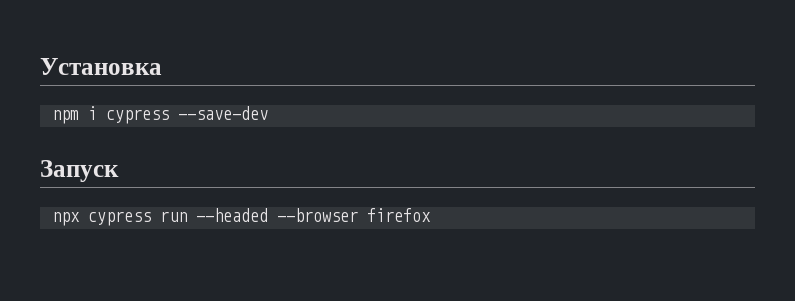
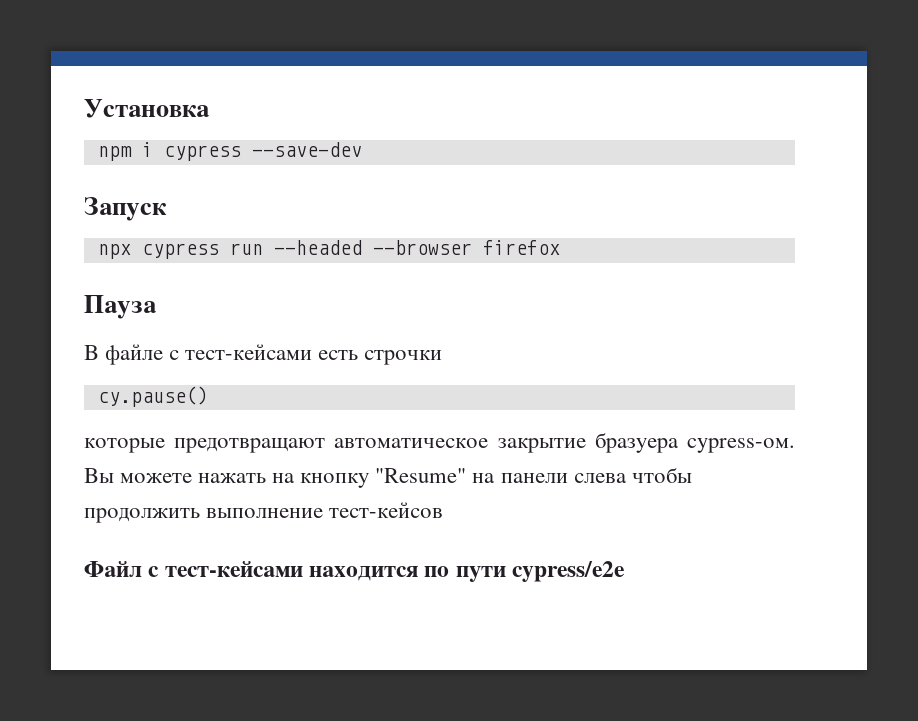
(431, 215) none -> [84,295,157,319] [84,344,443,365] [97,386,208,407] [84,432,795,453] [84,467,692,488] [84,502,444,523] [84,561,626,582] // Пауза // В файле с тест-кейсами есть строчки // cy.pause() // которые предотвращают автоматическое закрытие бразуера cypress-ом. Вы можете нажать на кнопку "Resume" на панели слева чтобы продолжить выполнение тест-кейсов // Файл с тест-кейсами находится по пути cypress/e2e

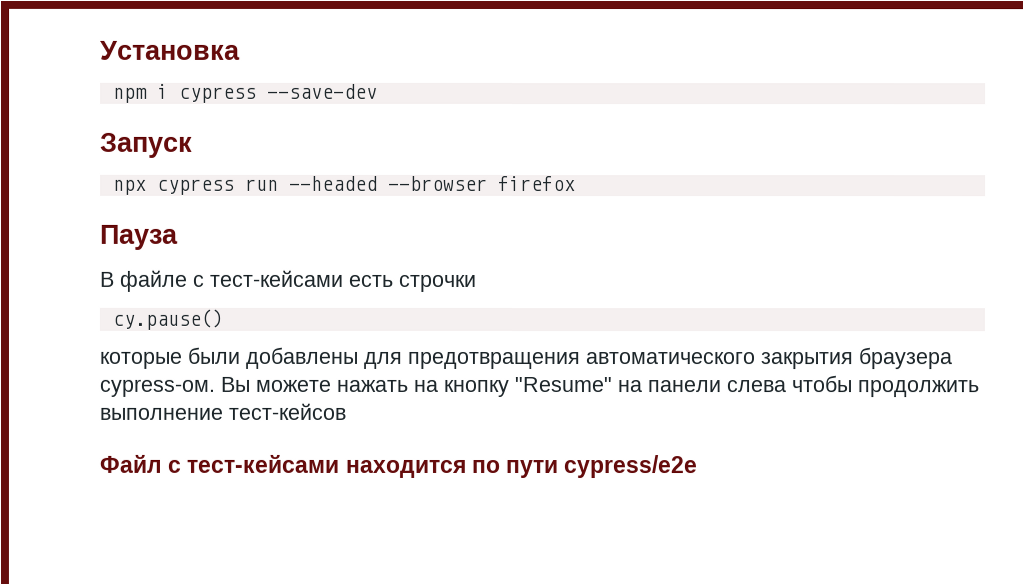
[174,432,679,453] предотвращают автоматическое закрытие бразуера -> [187,346,952,370] были добавлены для предотвращения автоматического закрытия браузера

